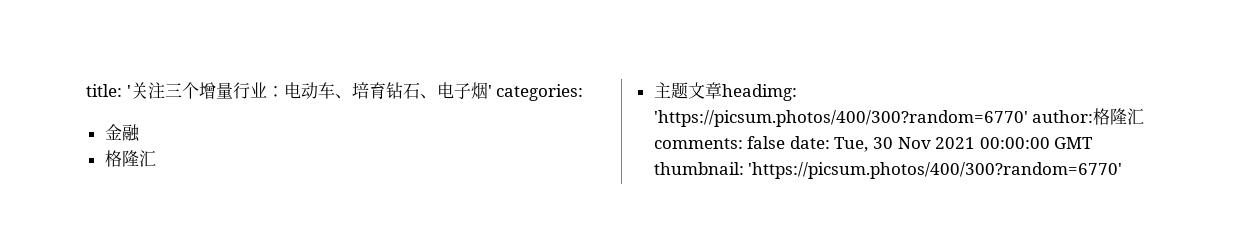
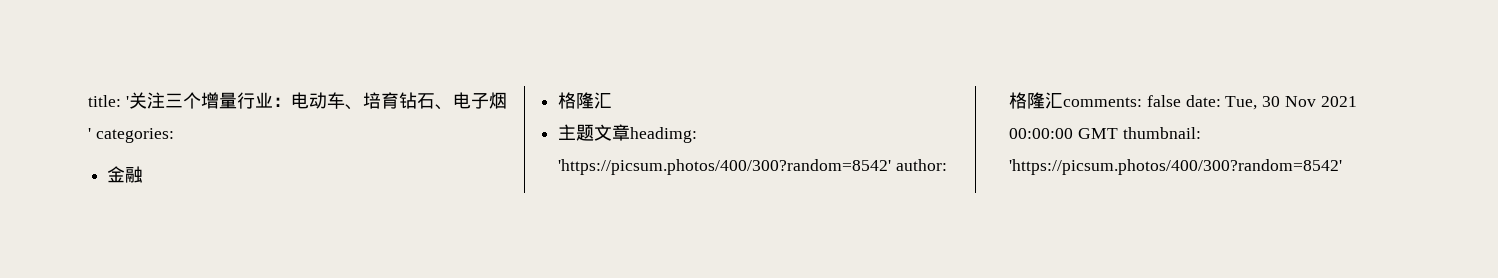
[653,110,1028,127] 'https://picsum.photos/400/300?random=6770' -> [558,159,892,175] 'https://picsum.photos/400/300?random=8542'
[748,162,1123,179] 'https://picsum.photos/400/300?random=6770' -> [1009,159,1343,175] 'https://picsum.photos/400/300?random=8542'

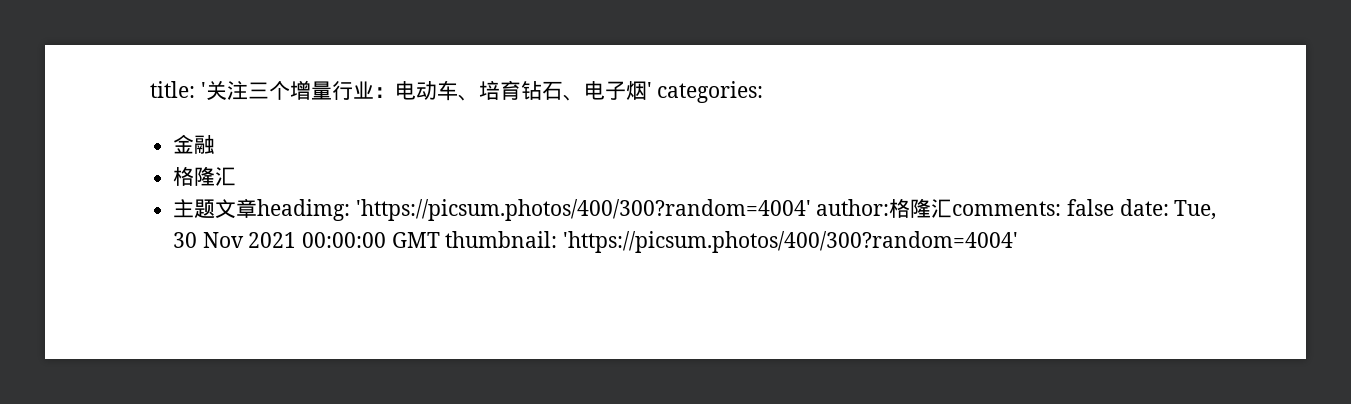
[558,159,892,175] 'https://picsum.photos/400/300?random=8542' -> [355,199,811,221] 'https://picsum.photos/400/300?random=4004'
[1009,159,1343,175] 'https://picsum.photos/400/300?random=8542' -> [563,231,1019,253] 'https://picsum.photos/400/300?random=4004'

